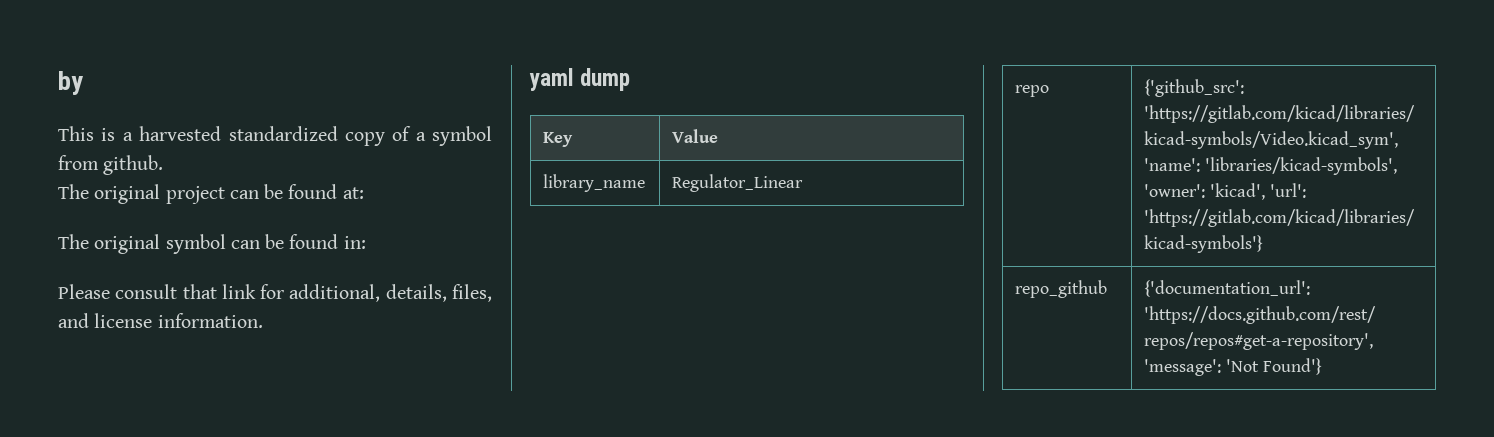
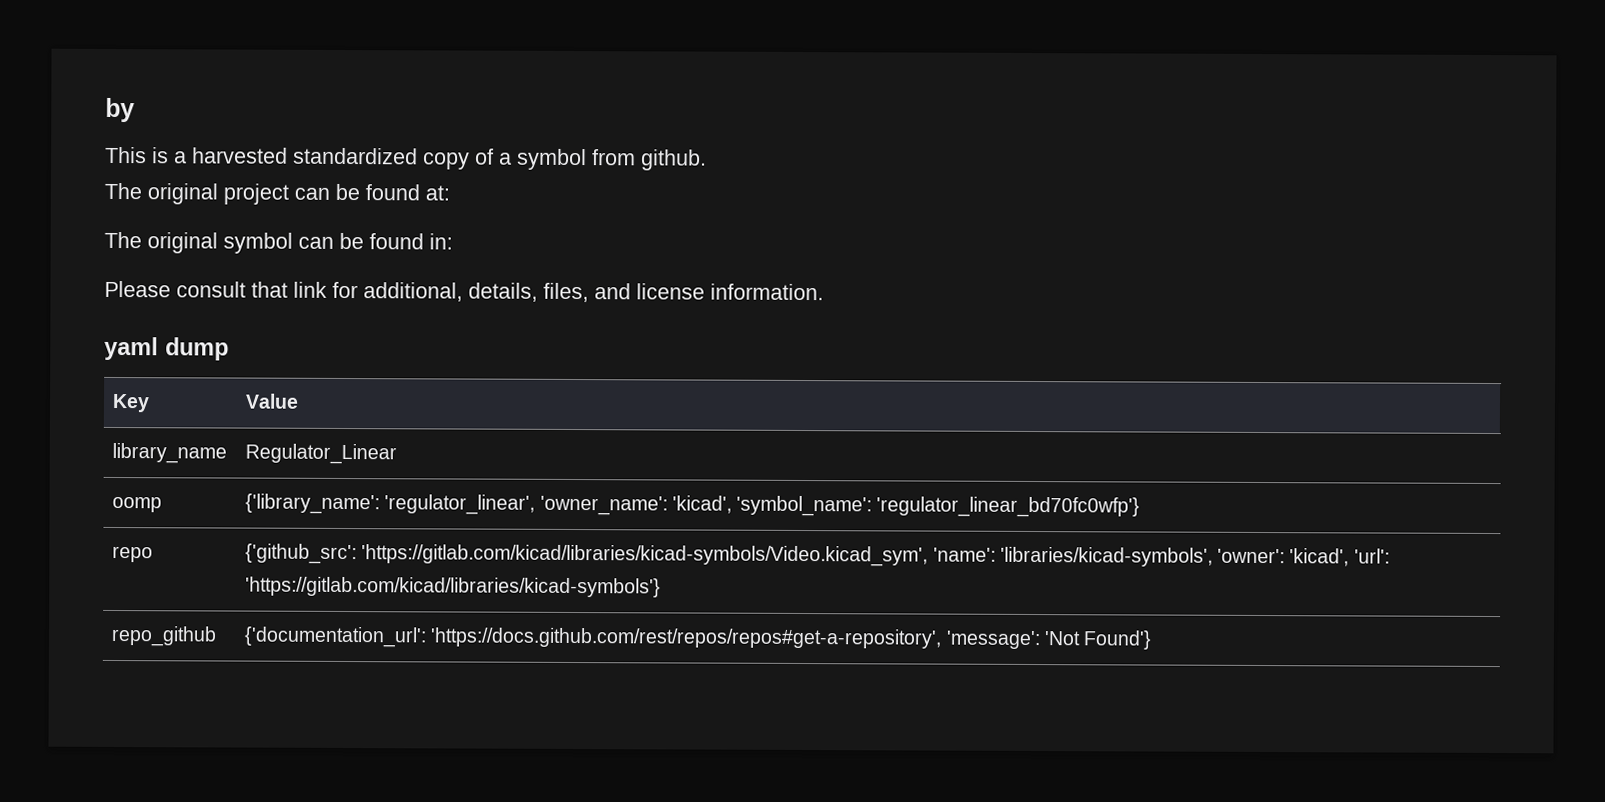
(804, 183) none -> [112,496,163,513] [245,493,1141,518] // oomp | {'library_name': 'regulator_linear', 'owner_name': 'kicad', 'symbol_name': 'regulator_linear_bd70fc0wfp'}

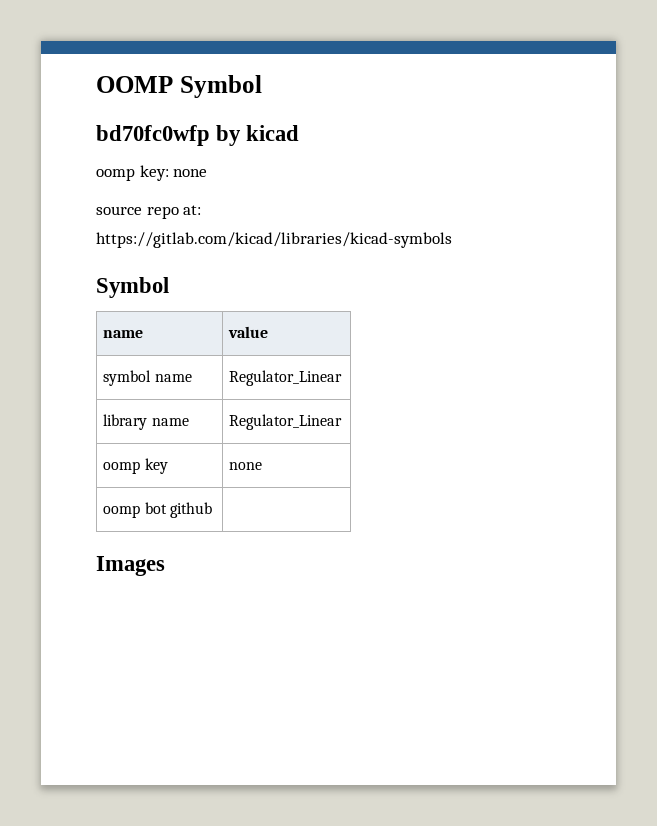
[105,97,135,123] [105,146,707,171] [104,182,450,205] [104,231,453,254] [104,280,824,303] [104,336,229,361] [112,393,151,413] [245,393,300,409] [112,442,228,464] [245,443,398,465] [112,496,163,513] [245,493,1141,518] [112,545,154,563] [245,543,1390,567] [245,576,662,598] [111,625,218,647] [244,626,1153,650] by // This is a harvested standardized copy of a symbol from github. // The original project can be found at: // The original symbol can be found in: // Please consult that link for additional, details, files, and license information. // yaml dump // Key | Value // library_name | Regulator_Linear // oomp | {'library_name': 'regulator_linear', 'owner_name': 'kicad', 'symbol_name': 'regulator_linear_bd70fc0wfp'} // repo | {'github_src': 'https://gitlab.com/kicad/libraries/kicad-symbols/Video.kicad_sym', 'name': 'libraries/kicad-symbols', 'owner': 'kicad', 'url': 'https://gitlab.com/kicad/libraries/kicad-symbols'} // repo_github | {'documentation_url': 'https://docs.github.com/rest/repos/repos#get-a-repository', 'message': 'Not Found'} -> [96,75,262,98] [96,125,300,146] [96,165,208,181] [96,205,202,219] [96,232,452,248] [96,277,169,298] [103,330,144,338] [228,326,269,338] [103,370,192,386] [229,370,343,386] [103,414,189,430] [229,414,343,430] [103,458,168,474] [229,462,263,470] [103,502,212,518] [96,556,165,576] OOMP Symbol // bd70fc0wfp by kicad // oomp key: none // source repo at: https://gitlab.com/kicad/libraries/kicad-symbols // Symbol // name | value // symbol name | Regulator_Linear // library name | Regulator_Linear // oomp key | none // oomp bot github | // Images

